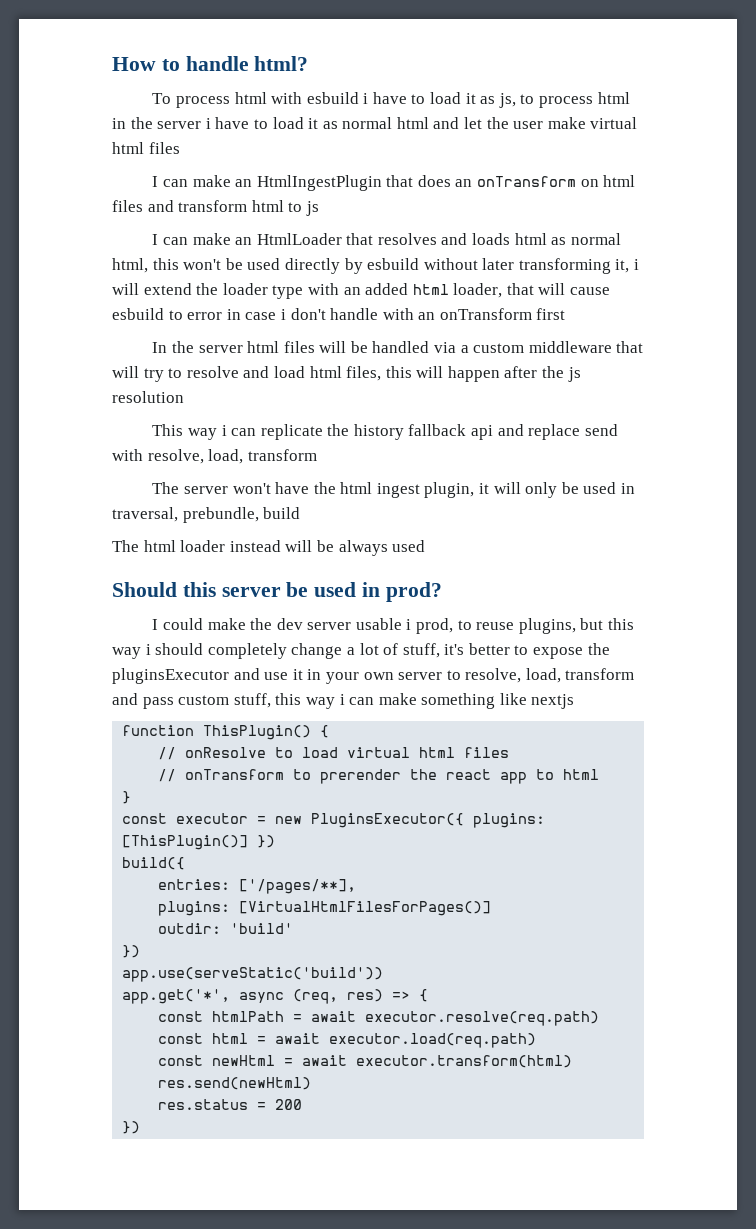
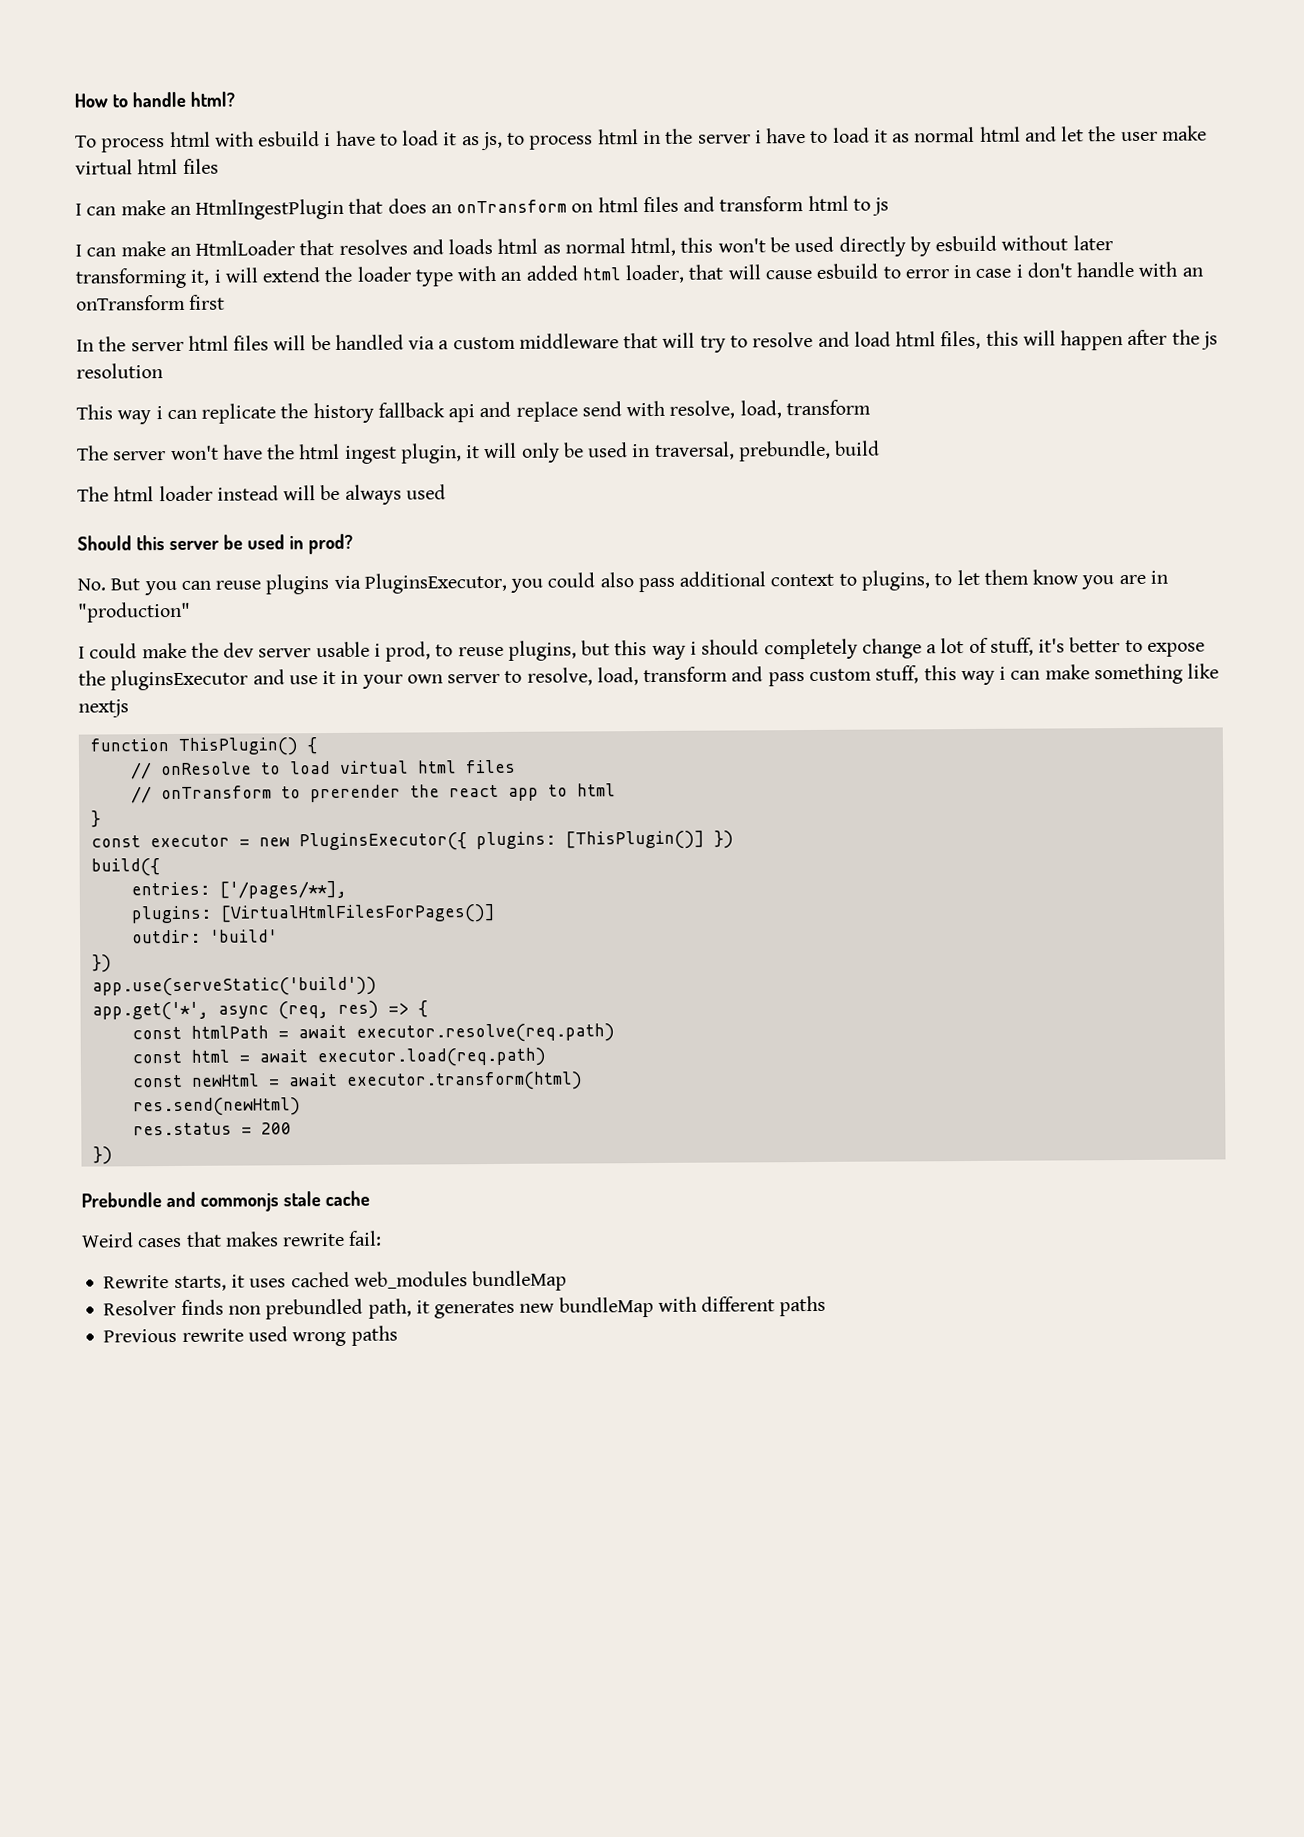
(442, 592) none -> [77,569,1168,596] [78,601,191,623] // No. But you can reuse plugins via PluginsExecutor, you could also pass additional context to plugins, to let them know you are in "production"
(141, 1127) none -> [81,1190,370,1212] [81,1230,383,1248] [103,1270,568,1292] [103,1295,827,1320] [103,1325,398,1347] // Prebundle and commonjs stale cache // Weird cases that makes rewrite fail: // Rewrite starts, it uses cached web_modules bundleMap // Resolver finds non prebundled path, it generates new bundleMap with different paths // Previous rewrite used wrong paths

